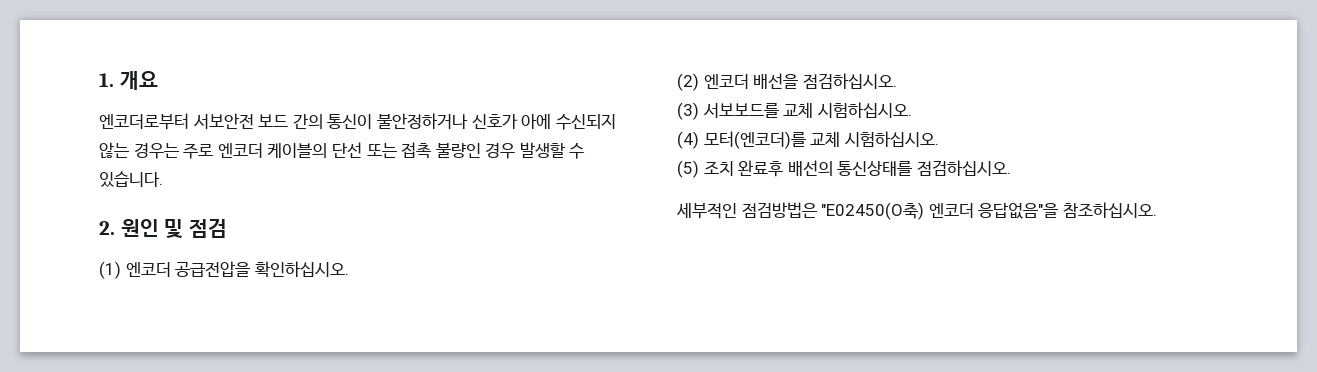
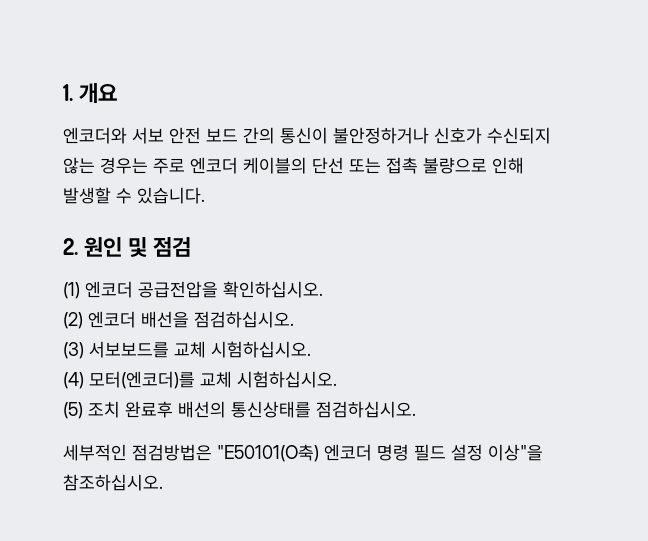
[99,113,254,130] 엔코더로부터 서보안전 -> [63,127,201,144] 엔코더와 서보 안전
[521,114,552,129] 아에 -> (482, 135) none
[435,143,516,159] 불량인 경우 -> [423,157,524,174] 불량으로 인해
[821,202,1059,220] "E02450(O축) 엔코더 응답없음"을 -> [217,444,543,462] "E50101(O축) 엔코더 명령 필드 설정 이상"을

